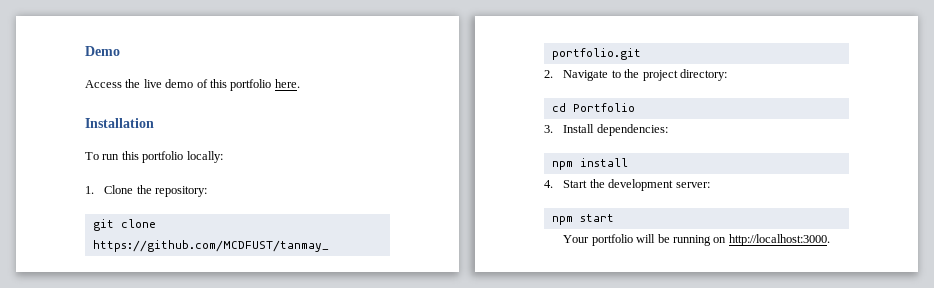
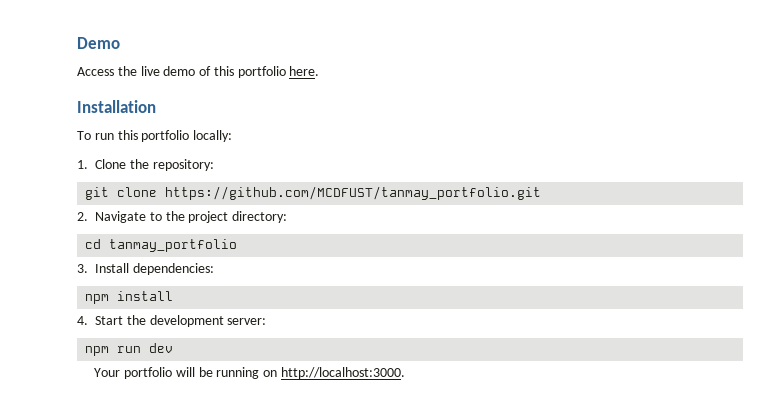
[572,103,635,112] Portfolio -> [109,239,238,252] tanmay_portfolio
[579,214,614,222] start -> [117,343,174,353] run dev

